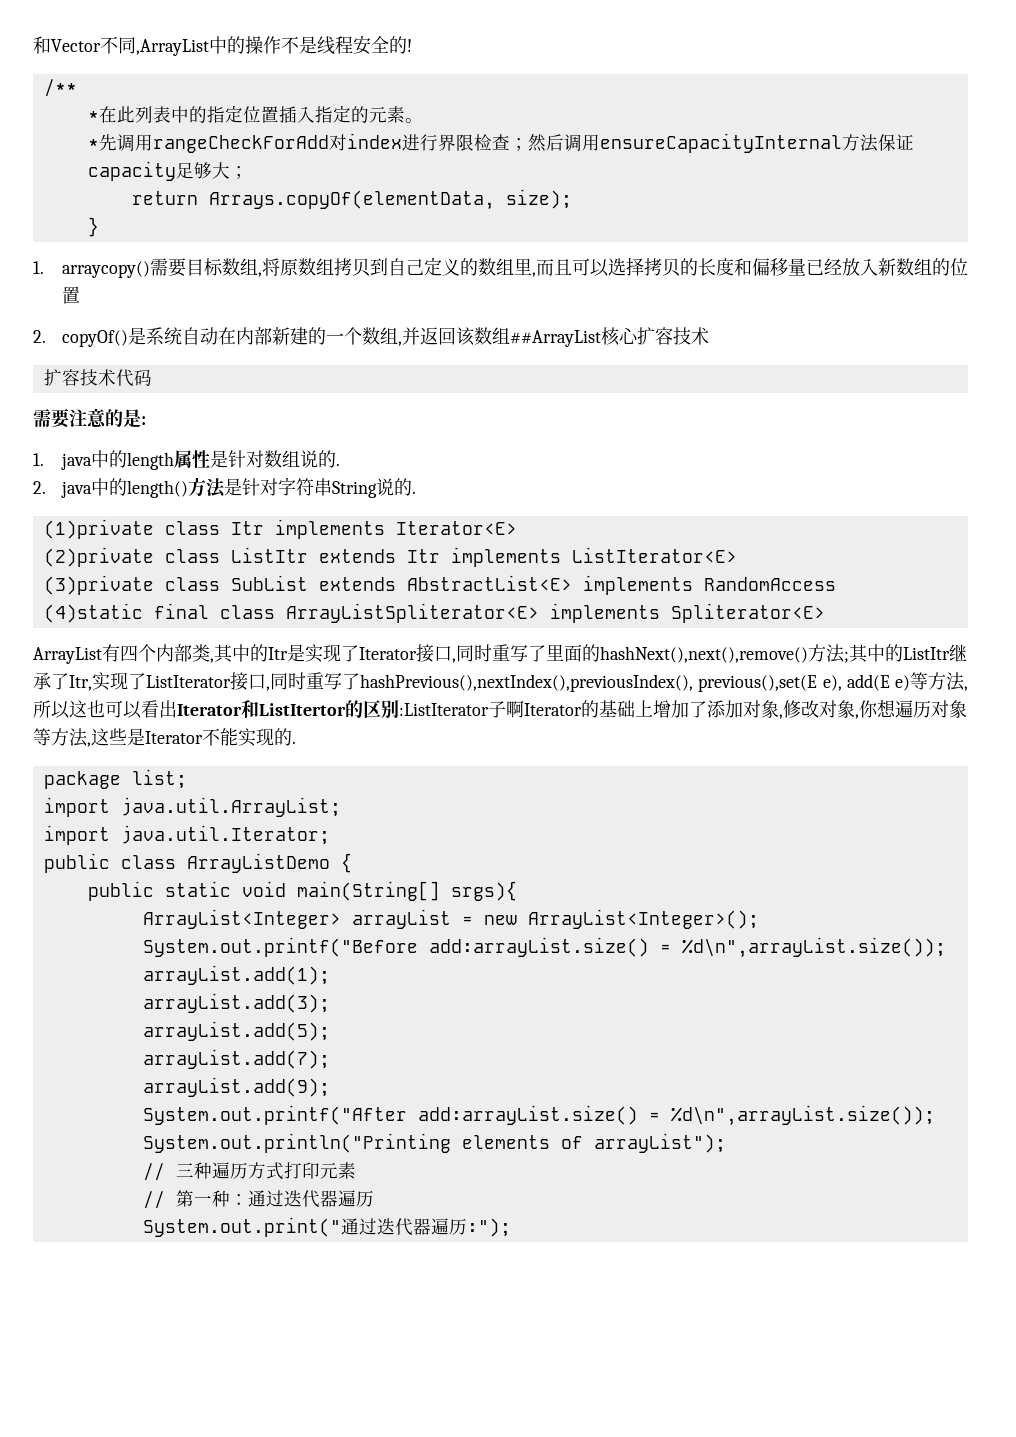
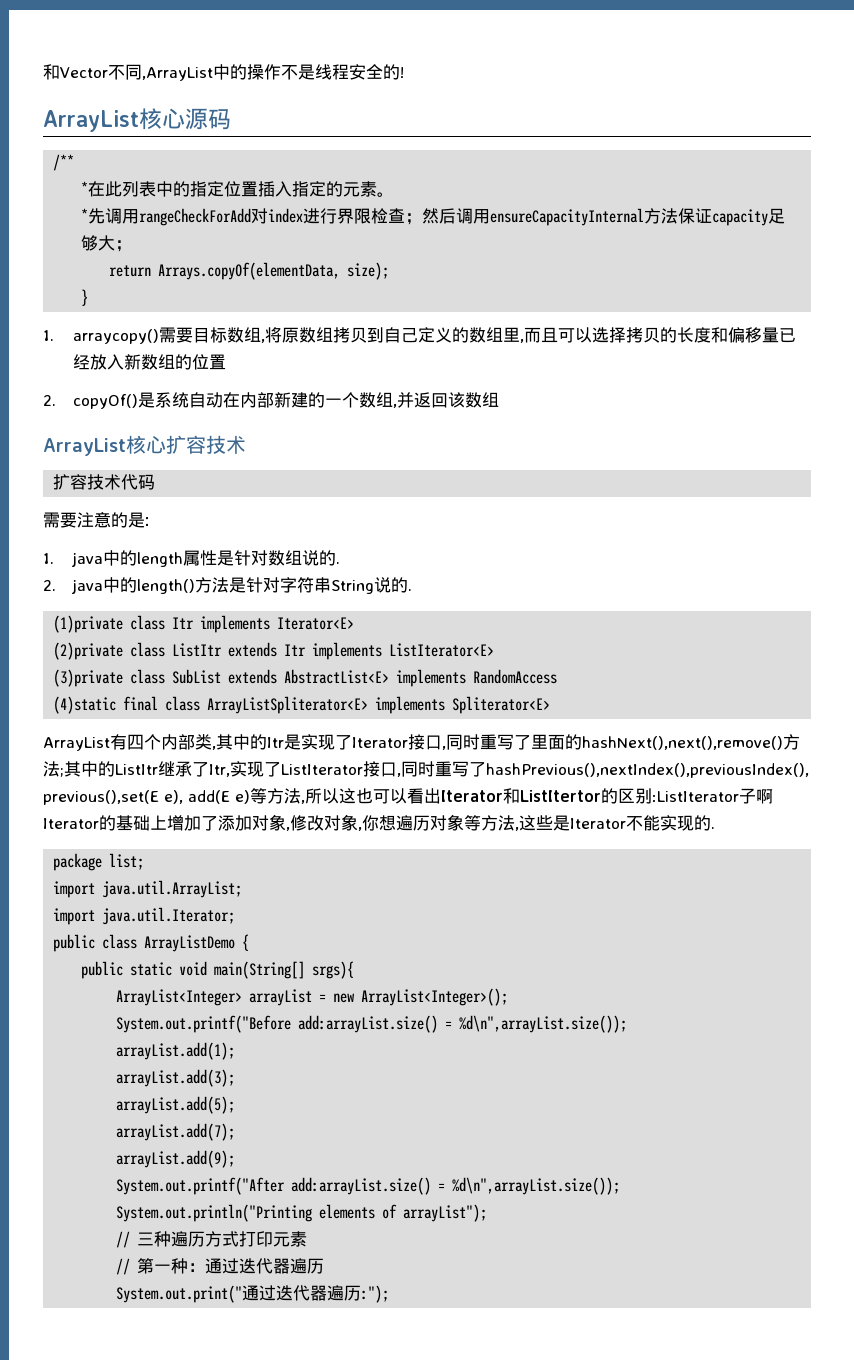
(412, 45) none -> [43,108,231,132] // ArrayList核心源码
[509,330,601,347] ##ArrayList -> [43,438,126,456] // ArrayList

